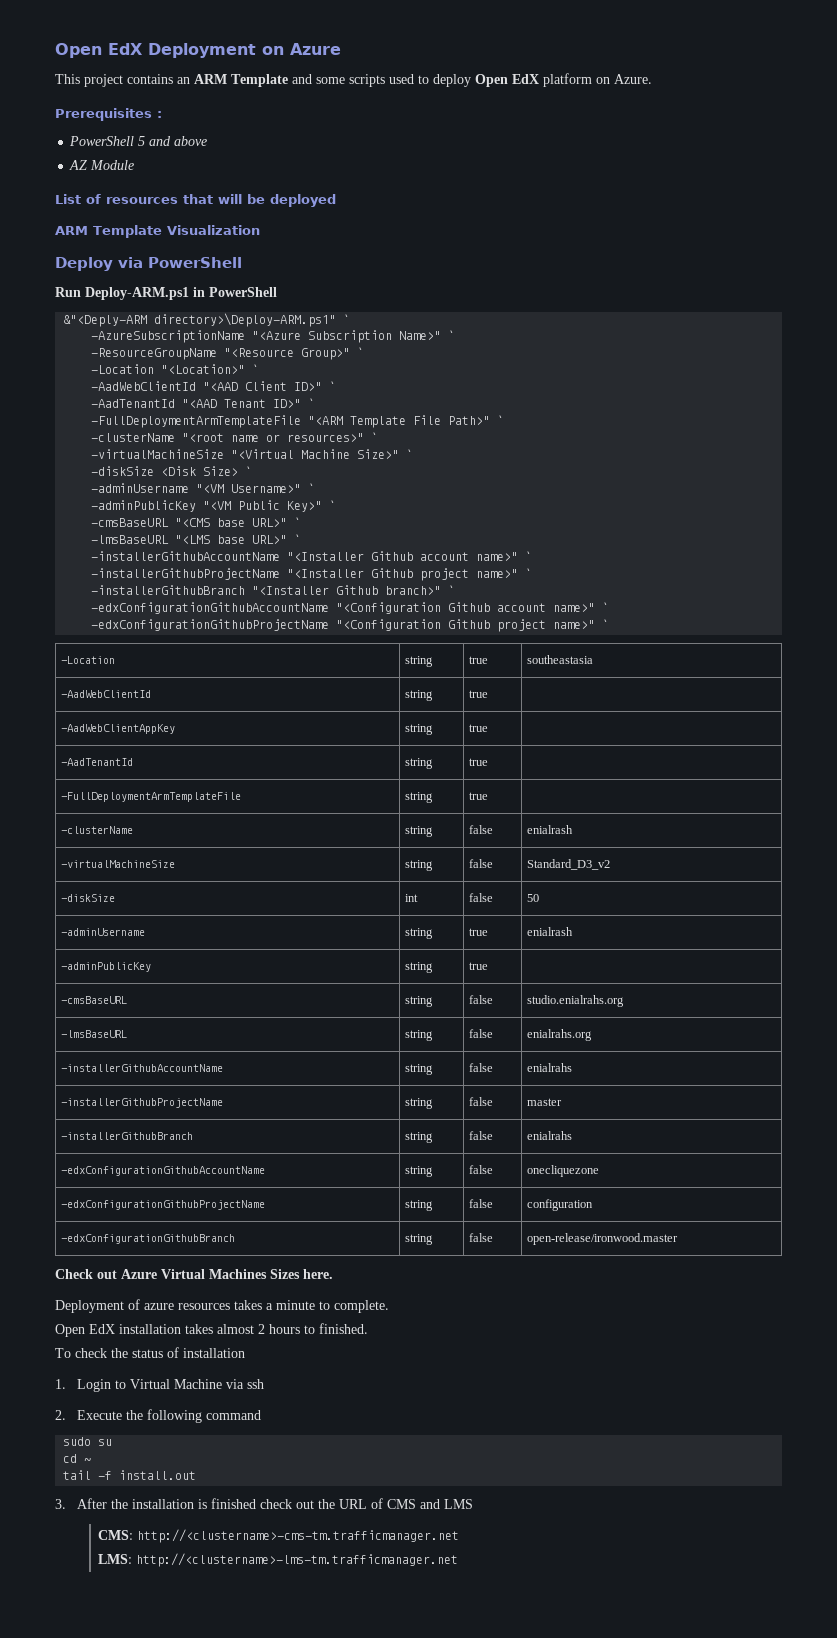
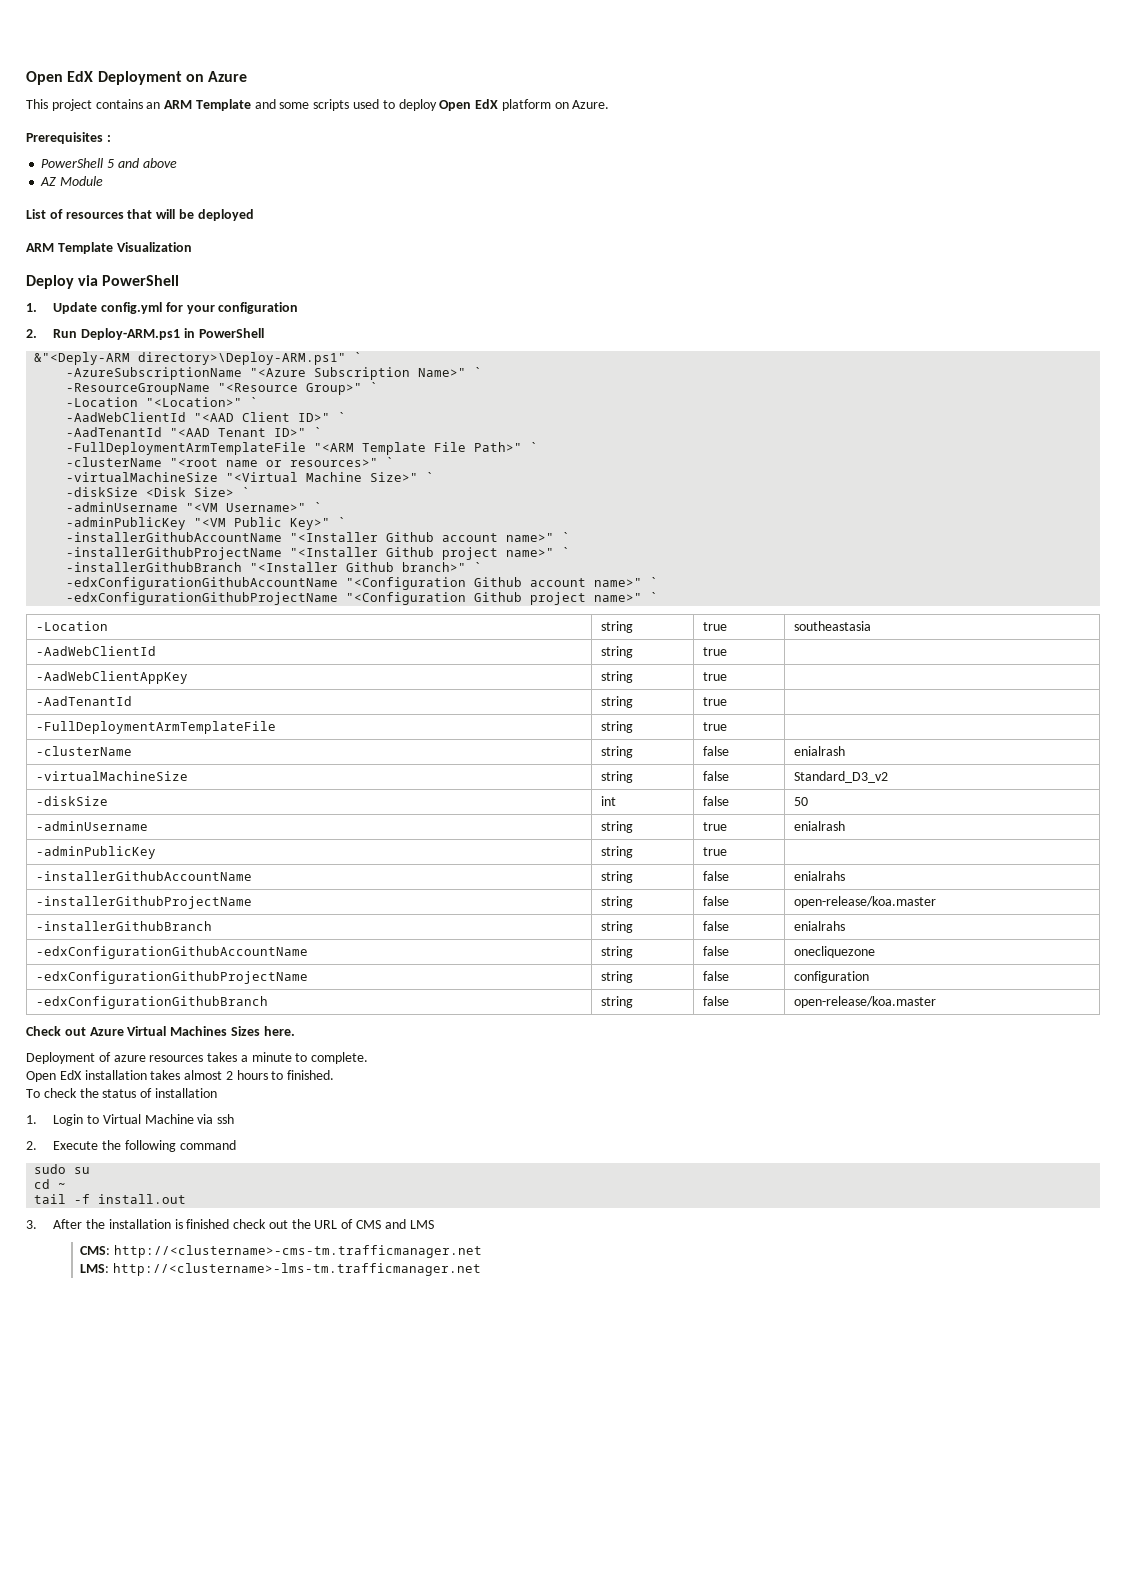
(242, 262) none -> [26,302,299,314] [26,329,37,338] 1. Update config.yml for your configuration // 2.
[91,517,302,527] [91,534,302,544] // -cmsBaseURL "<CMS base URL>" ` // -lmsBaseURL "<LMS base URL>" ` -> (347, 522) none
[60,996,127,1004] [404,996,433,1007] [468,995,493,1004] [526,995,624,1007] [60,1030,127,1038] [404,1030,433,1041] [468,1029,493,1038] [526,1029,592,1041] // -cmsBaseURL | string | false | studio.enialrahs.org // -lmsBaseURL | string | false | enialrahs.org -> (727, 851) none
[526,1098,562,1106] master -> [793,896,936,908] open-release/koa.master
[526,1233,678,1245] open-release/ironwood.master -> [793,996,936,1008] open-release/koa.master

